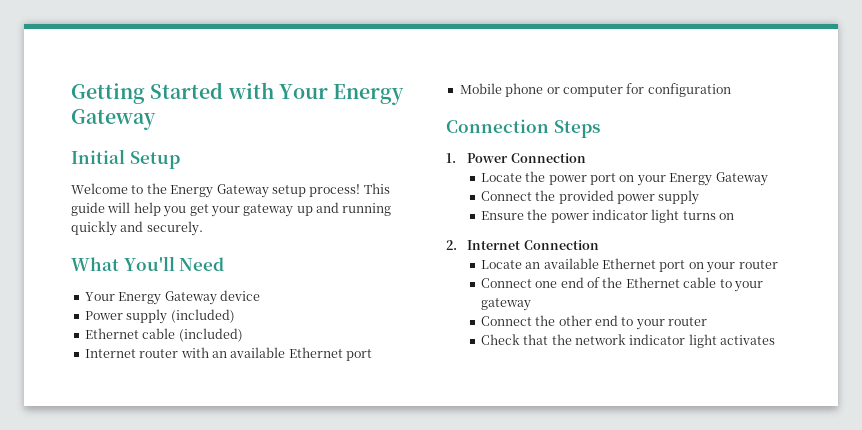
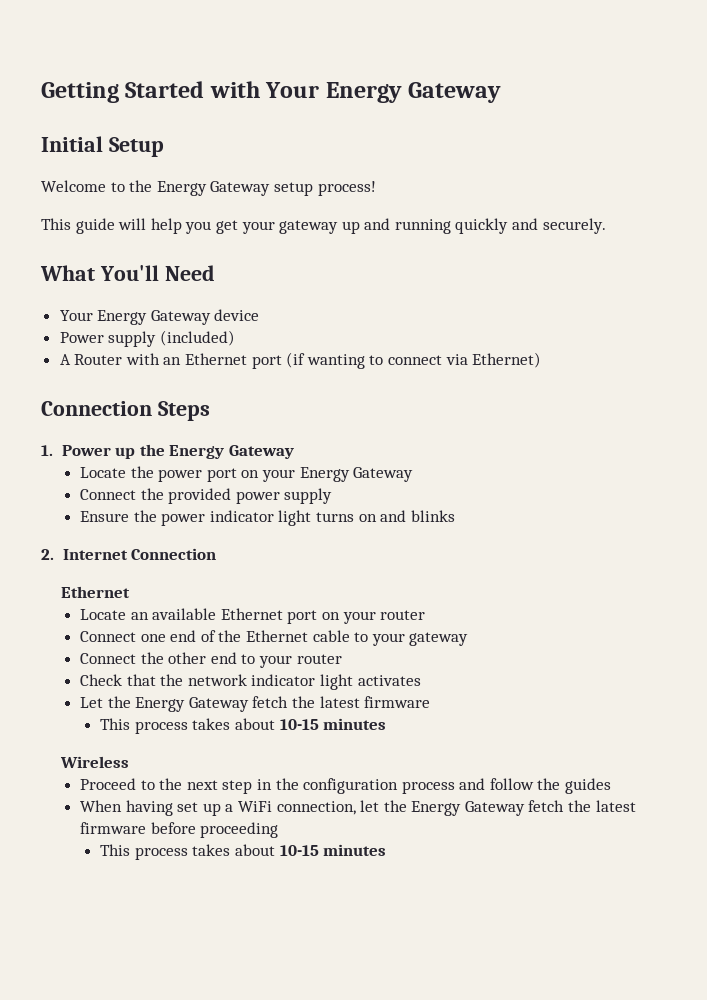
(361, 190) none -> (376, 188) //
[84,328,243,342] [84,349,179,358] Ethernet cable (included) // Internet router -> [59,354,123,365] A Router
[230,347,372,361] [459,83,731,97] available Ethernet port // Mobile phone or computer for configuration -> [185,352,542,369] Ethernet port (if wanting to connect via Ethernet)
[510,153,586,163] Connection -> [115,444,294,459] up the Energy Gateway
(735, 216) none -> [380,510,455,522] and blinks
(599, 245) none -> [61,586,131,598] // Ethernet
(776, 340) none -> [79,696,431,712] [100,718,387,734] [60,756,130,768] [79,778,612,794] [79,800,636,816] [79,822,279,838] [100,844,387,860] // Let the Energy Gateway fetch the latest firmware // This process takes about 10-15 minutes // Wireless // Proceed to the next step in the configuration process and follow the guides // When having set up a WiFi connection, let the Energy Gateway fetch the latest firmware before proceeding // This process takes about 10-15 minutes

